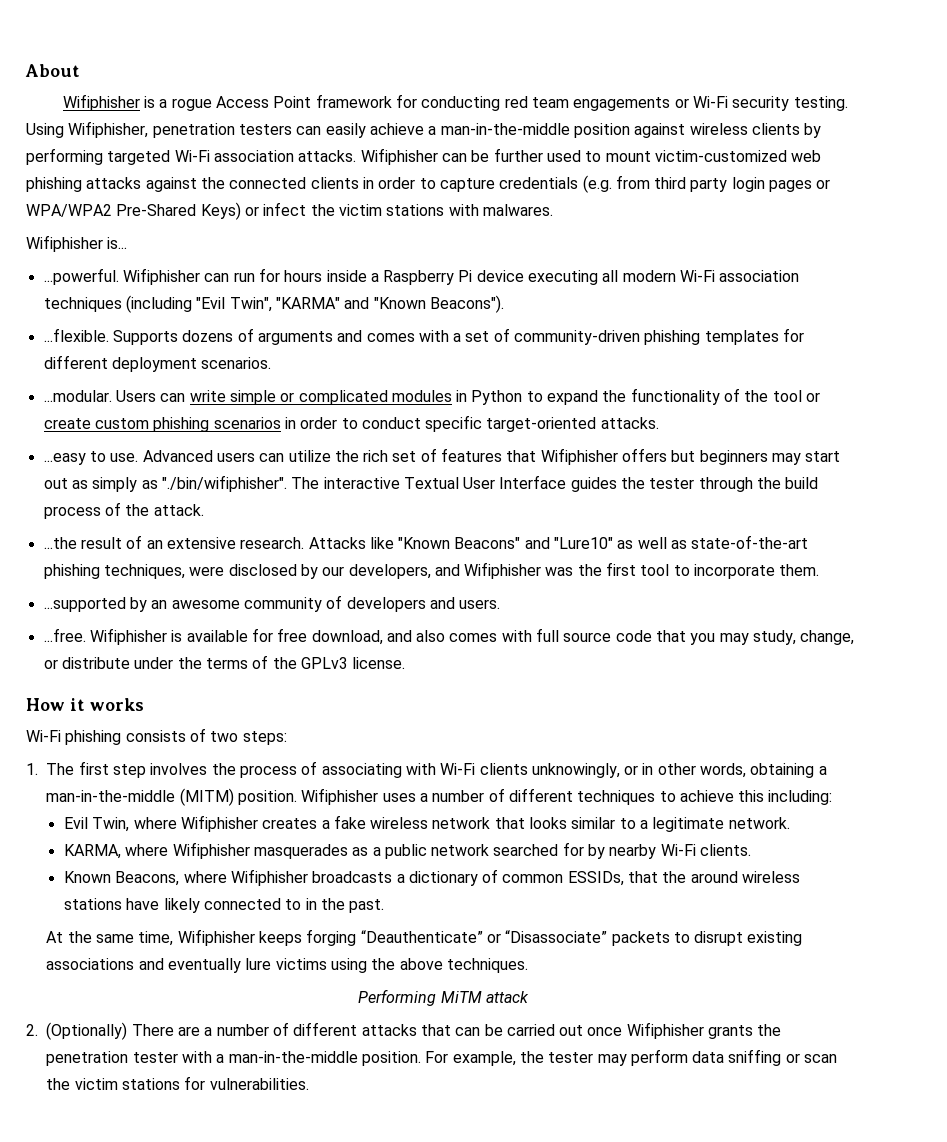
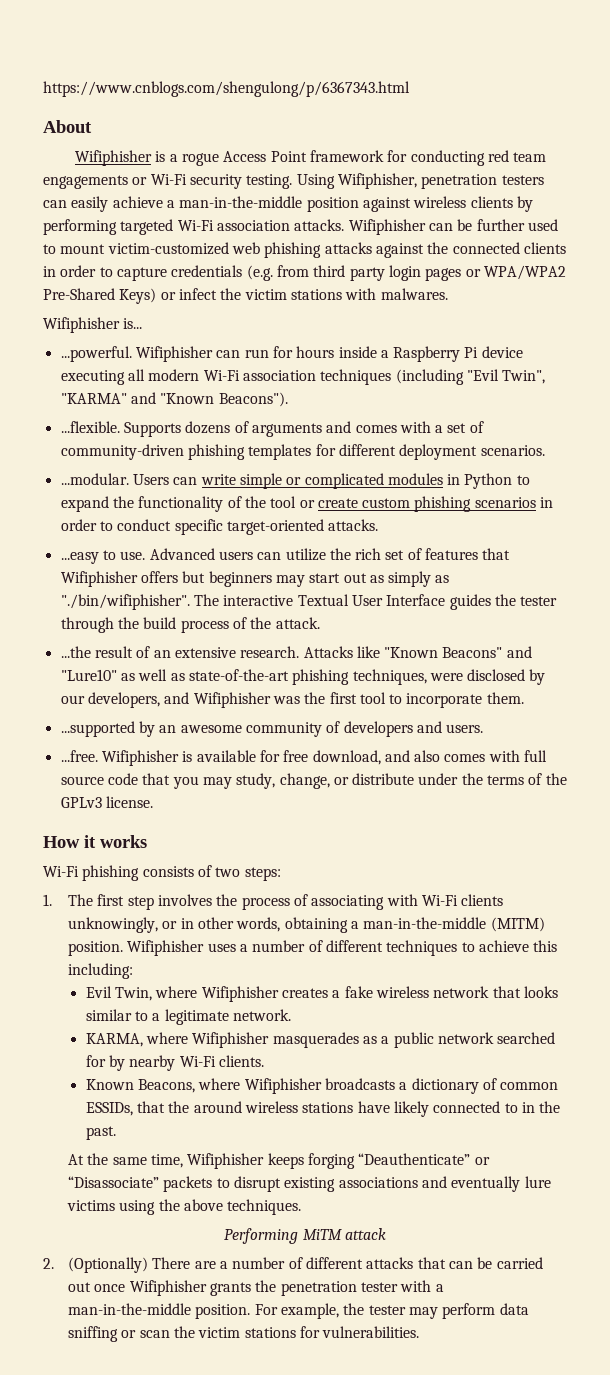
(25, 70) none -> [43,81,410,97] https://www.cnblogs.com/shengulong/p/6367343.html //

